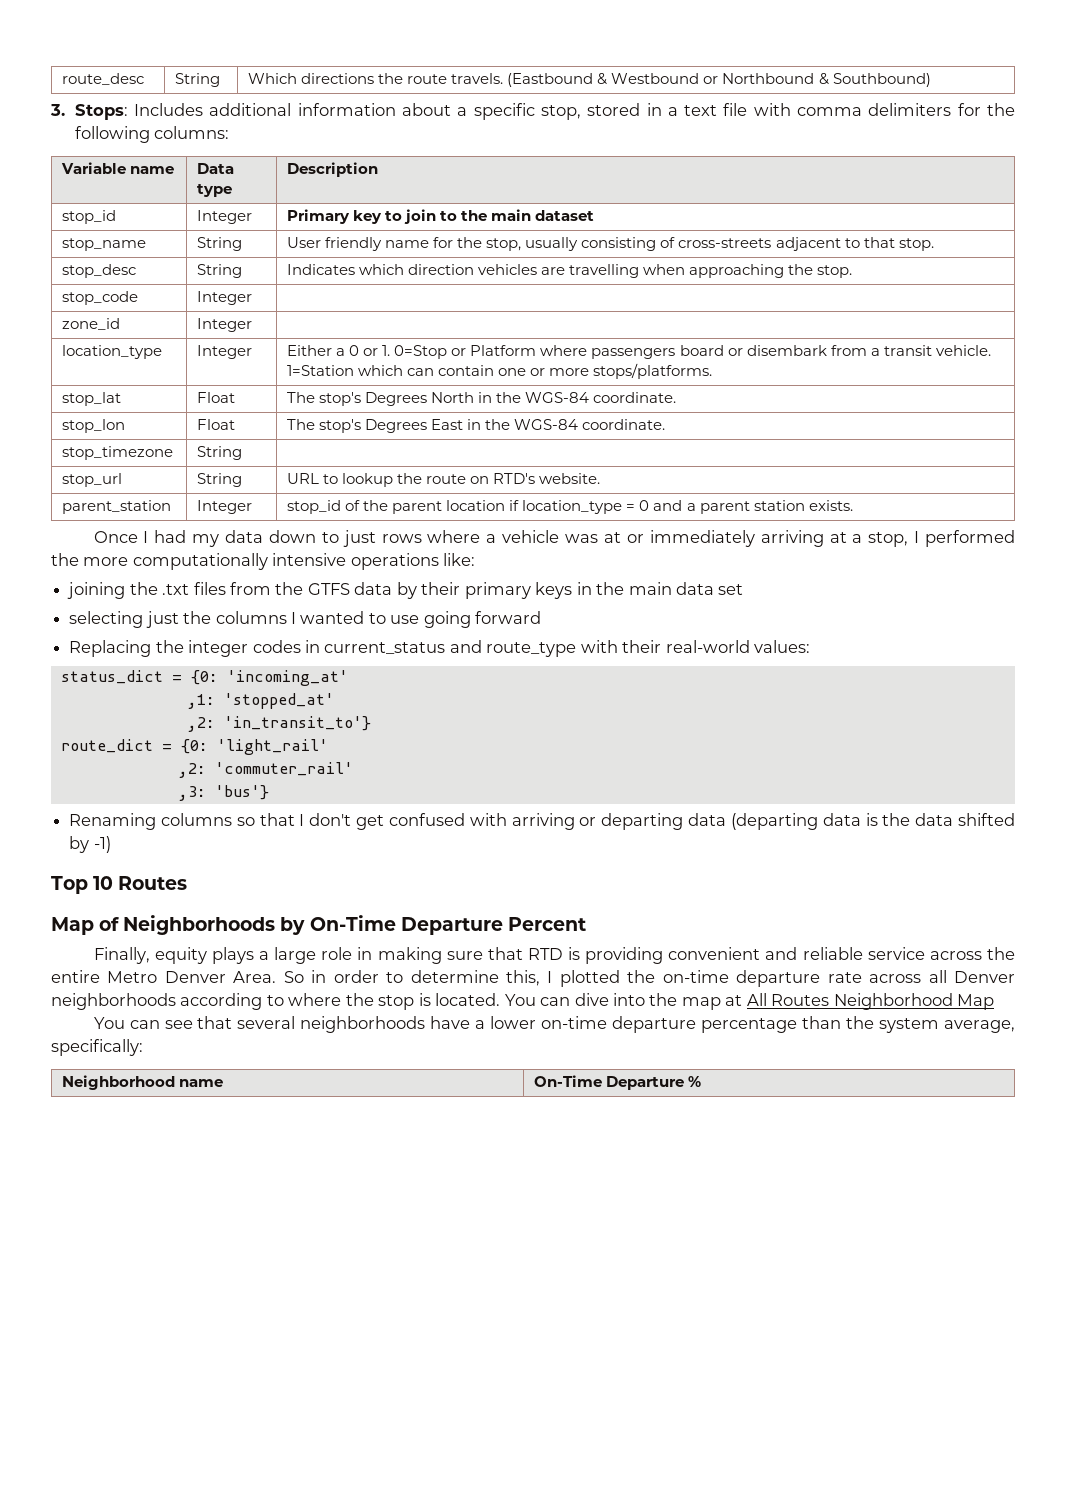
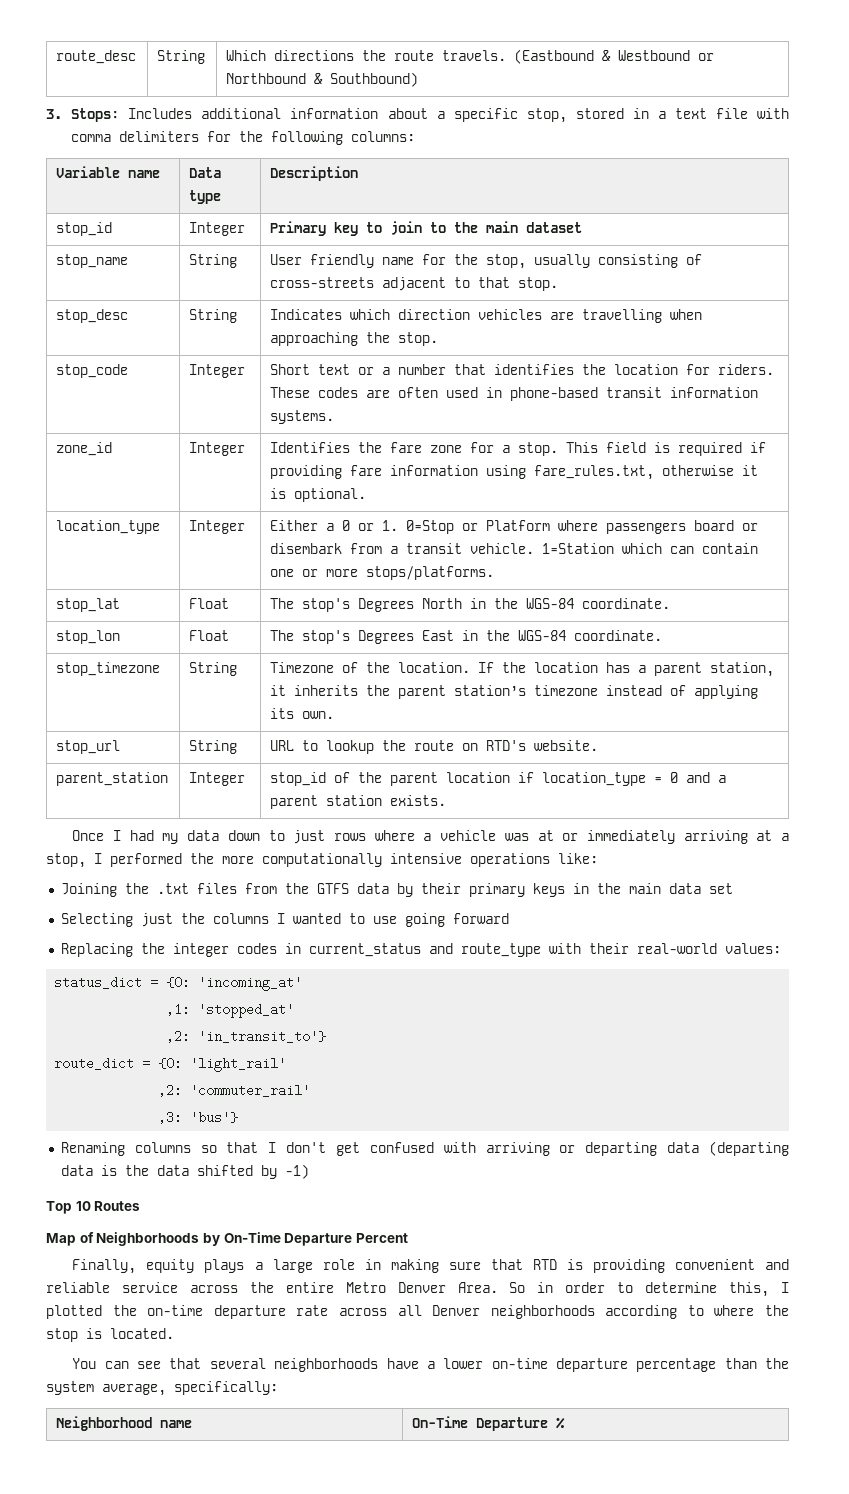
[61,318,120,330] [196,318,252,332] // zone_id | Integer | -> [270,364,775,375] [270,387,759,401] [270,410,335,424] [56,442,113,456] [189,442,246,456] [270,442,767,456] [270,465,759,480] [270,488,367,502] Short text or a number that identifies the location for riders. These codes are often used in phone-based transit information systems. // zone_id | Integer | Identifies the fare zone for a stop. This field is required if providing fare information using fare_rules.txt, otherwise it is optional.
(242, 453) none -> [270,662,775,677] [270,685,759,699] [270,708,335,719] Timezone of the location. If the location has a parent station, it inherits the parent station’s timezone instead of applying its own.
[67,582,126,599] joining -> [60,883,117,897] Joining
[69,611,144,628] selecting -> [60,913,133,927] Selecting
[504,993,995,1010] You can dive into the map at All Routes Neighborhood Map -> (174, 1333) none

